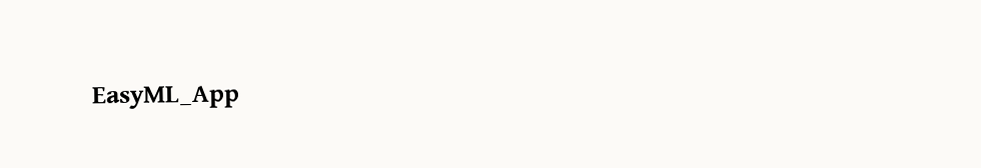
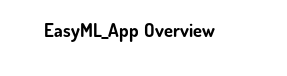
(240, 97) none -> [143,23,215,37] Overview

